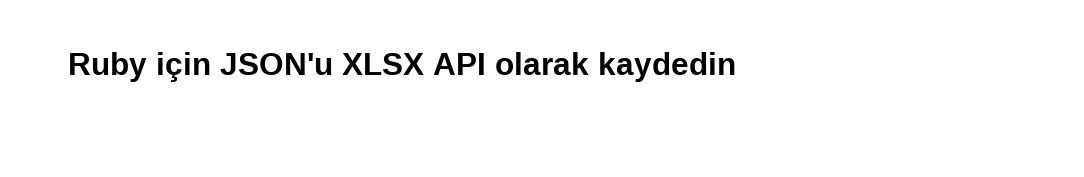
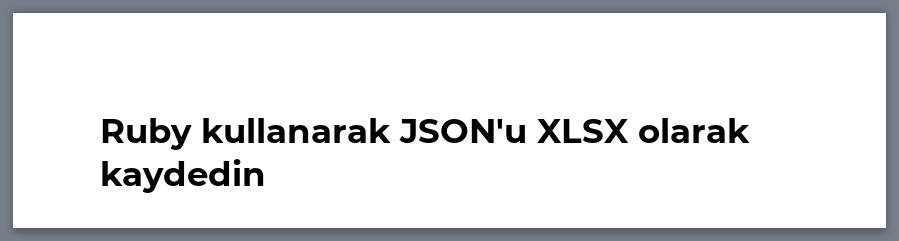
[156,52,211,82] için -> [201,118,391,143] kullanarak
[433,53,486,75] API -> (629, 131) none

